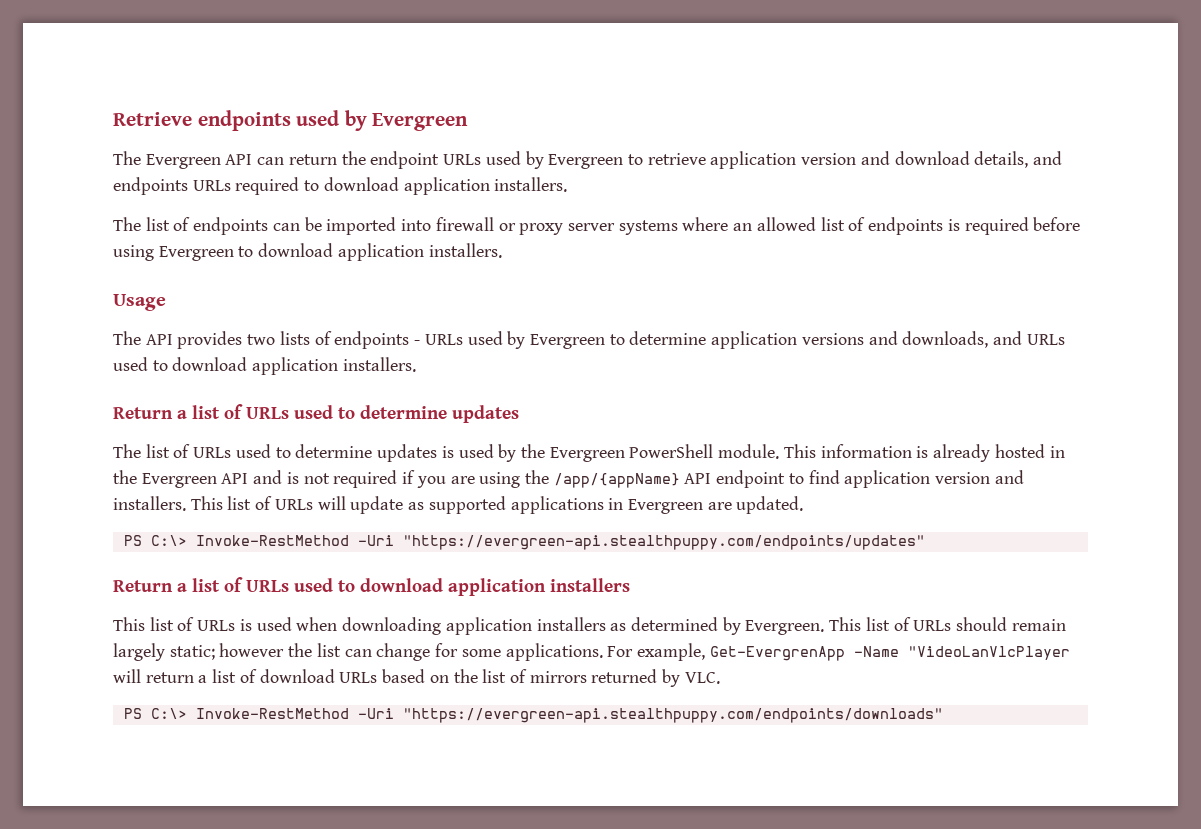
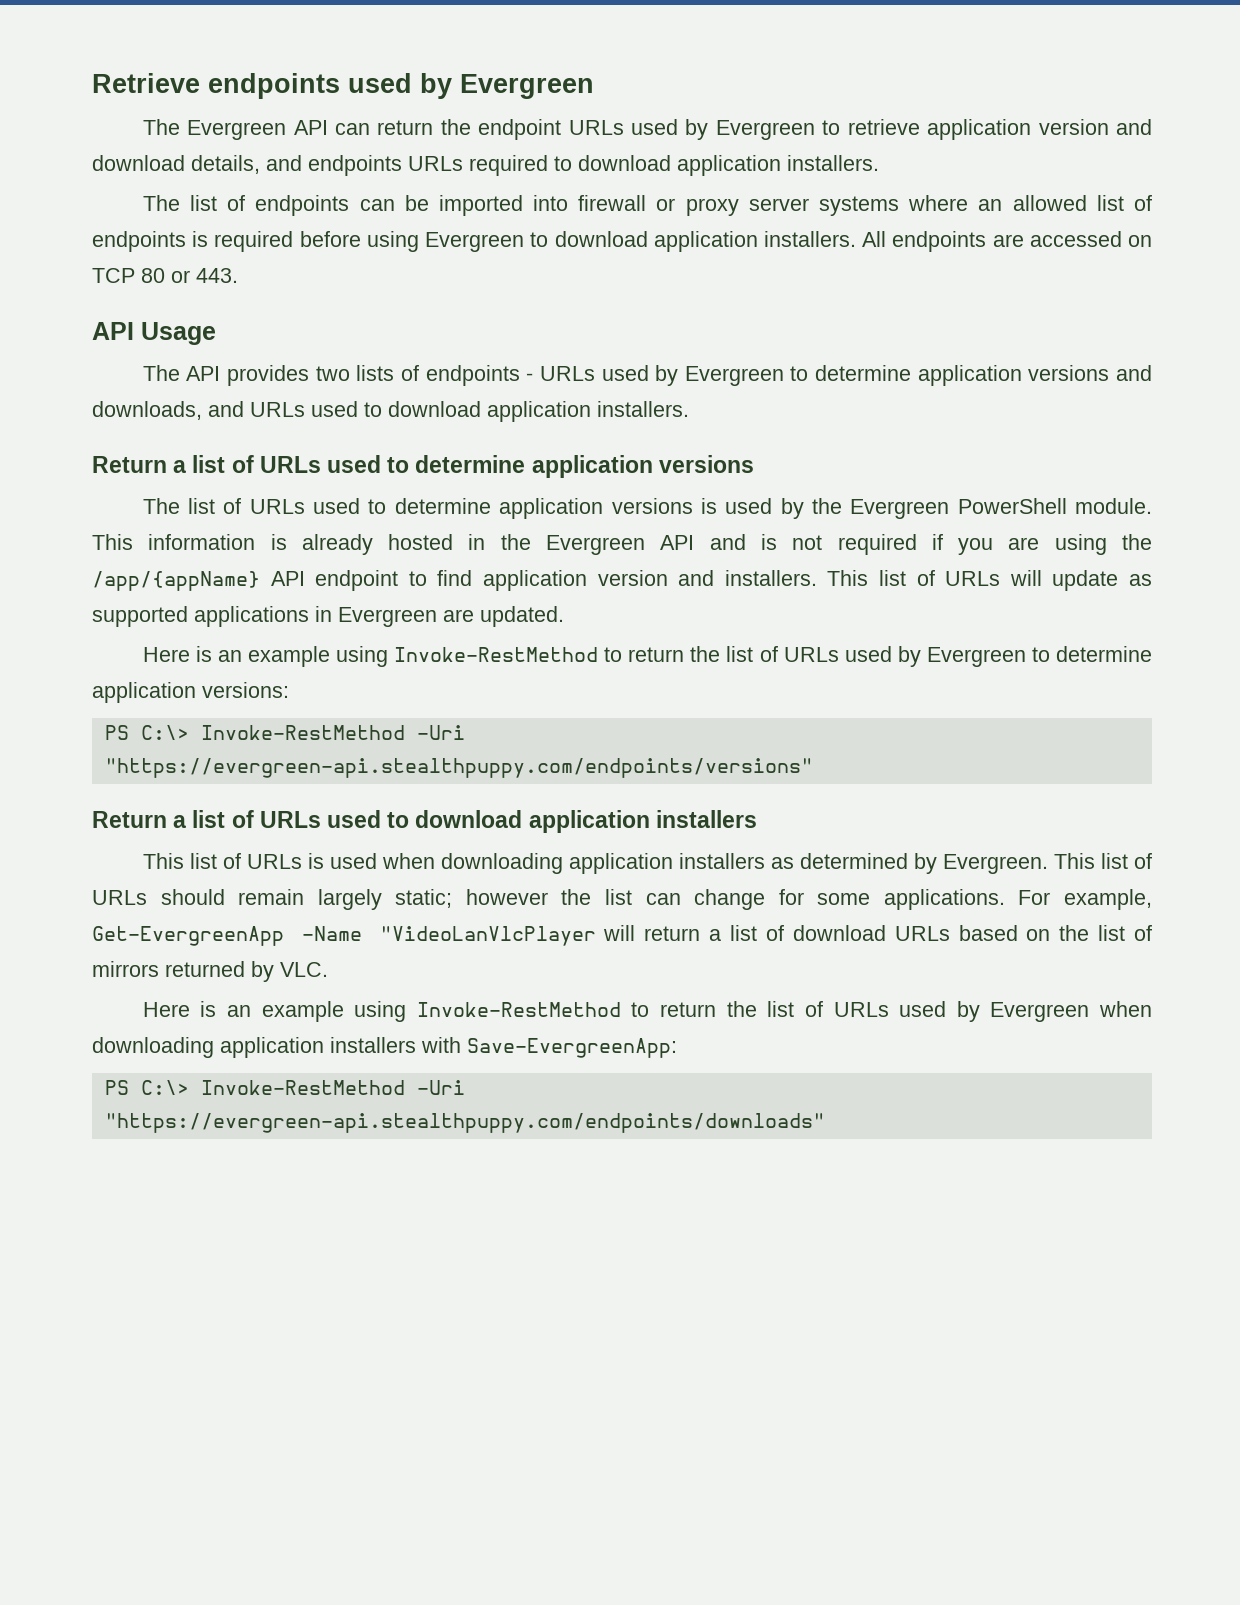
(502, 250) // -> [862,231,1152,252] [92,268,238,283] [92,322,134,340] All endpoints are accessed on TCP 80 or 443. // API
[452,405,519,423] updates -> [531,455,754,478] application versions
[377,444,438,462] updates -> [499,498,693,519] application versions
[123,535,925,550] // PS C:\> Invoke-RestMethod -Uri "https://evergreen-api.stealthpuppy.com/endpoints/updates" -> [142,646,1153,667] [92,682,289,703] [104,725,465,740] [104,758,813,778] // Here is an example using Invoke-RestMethod to return the list of URLs used by Evergreen to determine application versions: // PS C:\> Invoke-RestMethod -Uri "https://evergreen-api.stealthpuppy.com/endpoints/versions"
[709,646,845,661] Get-EvergrenApp -> [92,926,284,946] Get-EvergreenApp
(720, 678) none -> [142,1001,1153,1022] [92,1037,677,1058] // Here is an example using Invoke-RestMethod to return the list of URLs used by Evergreen when downloading application installers with Save-EvergreenApp:

